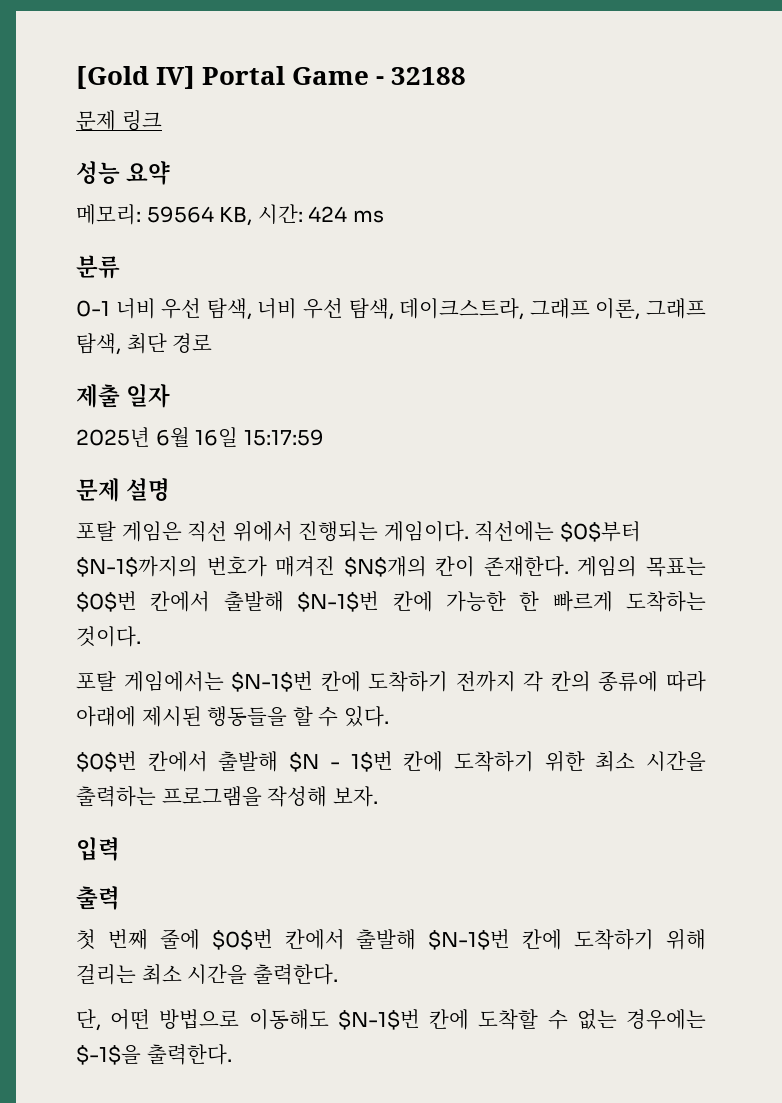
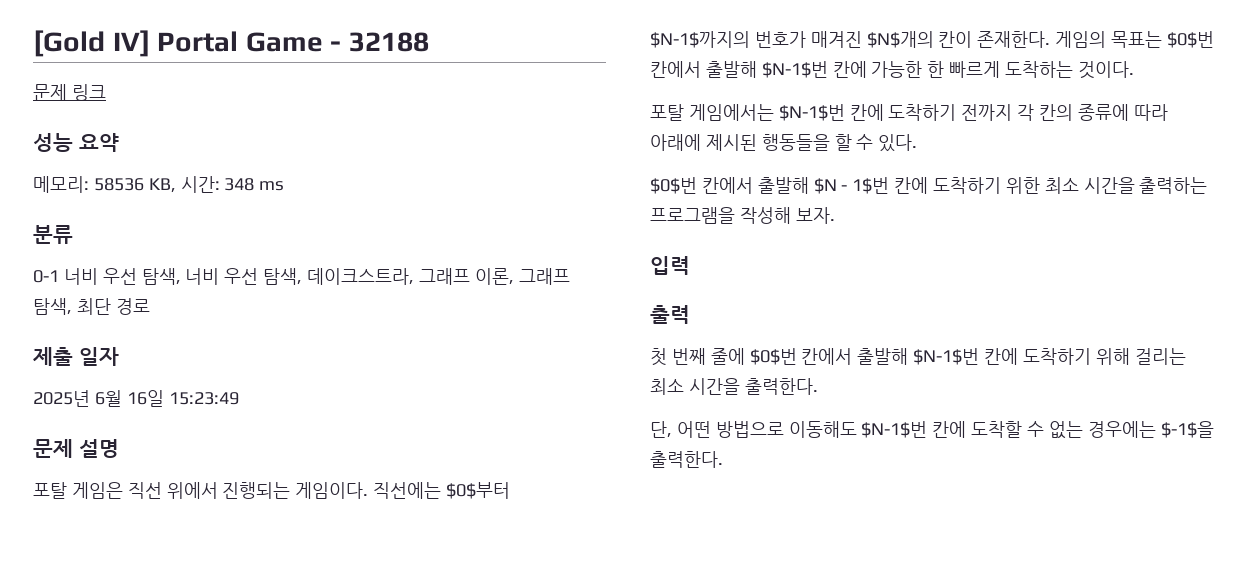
[146,206,214,223] 59564 -> [93,178,144,191] 58536
[308,206,348,222] 424 -> [224,178,255,191] 348
[243,429,324,446] 15:17:59 -> [168,392,239,405] 15:23:49

